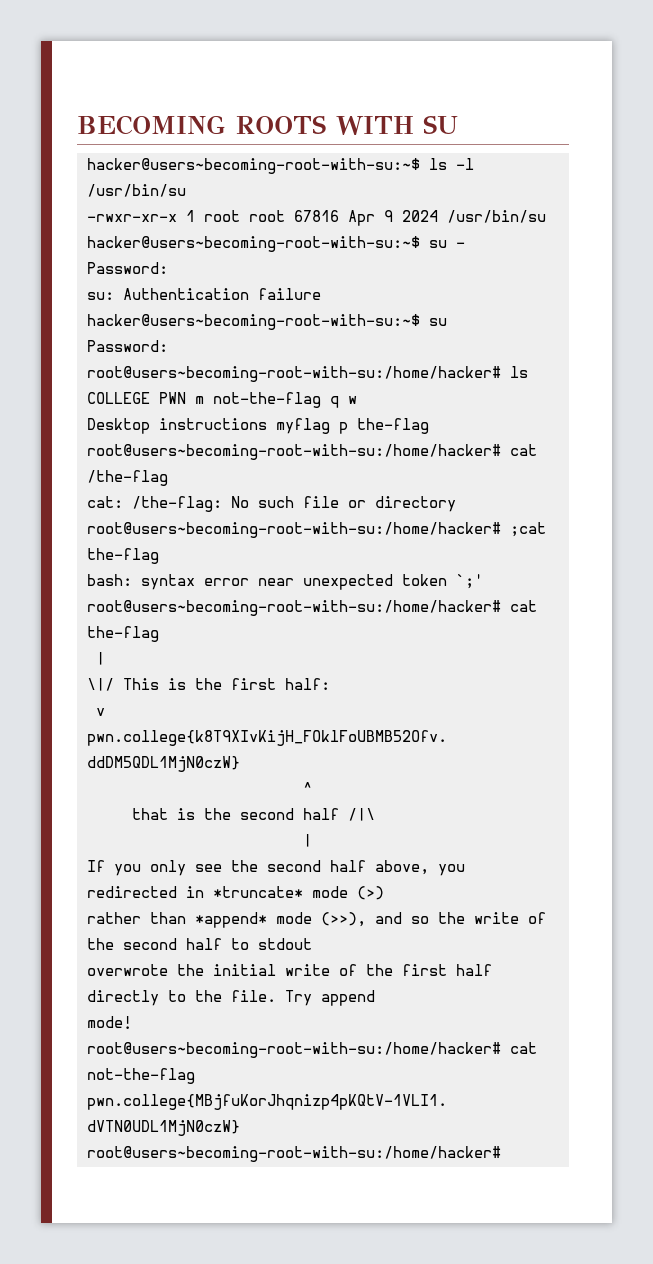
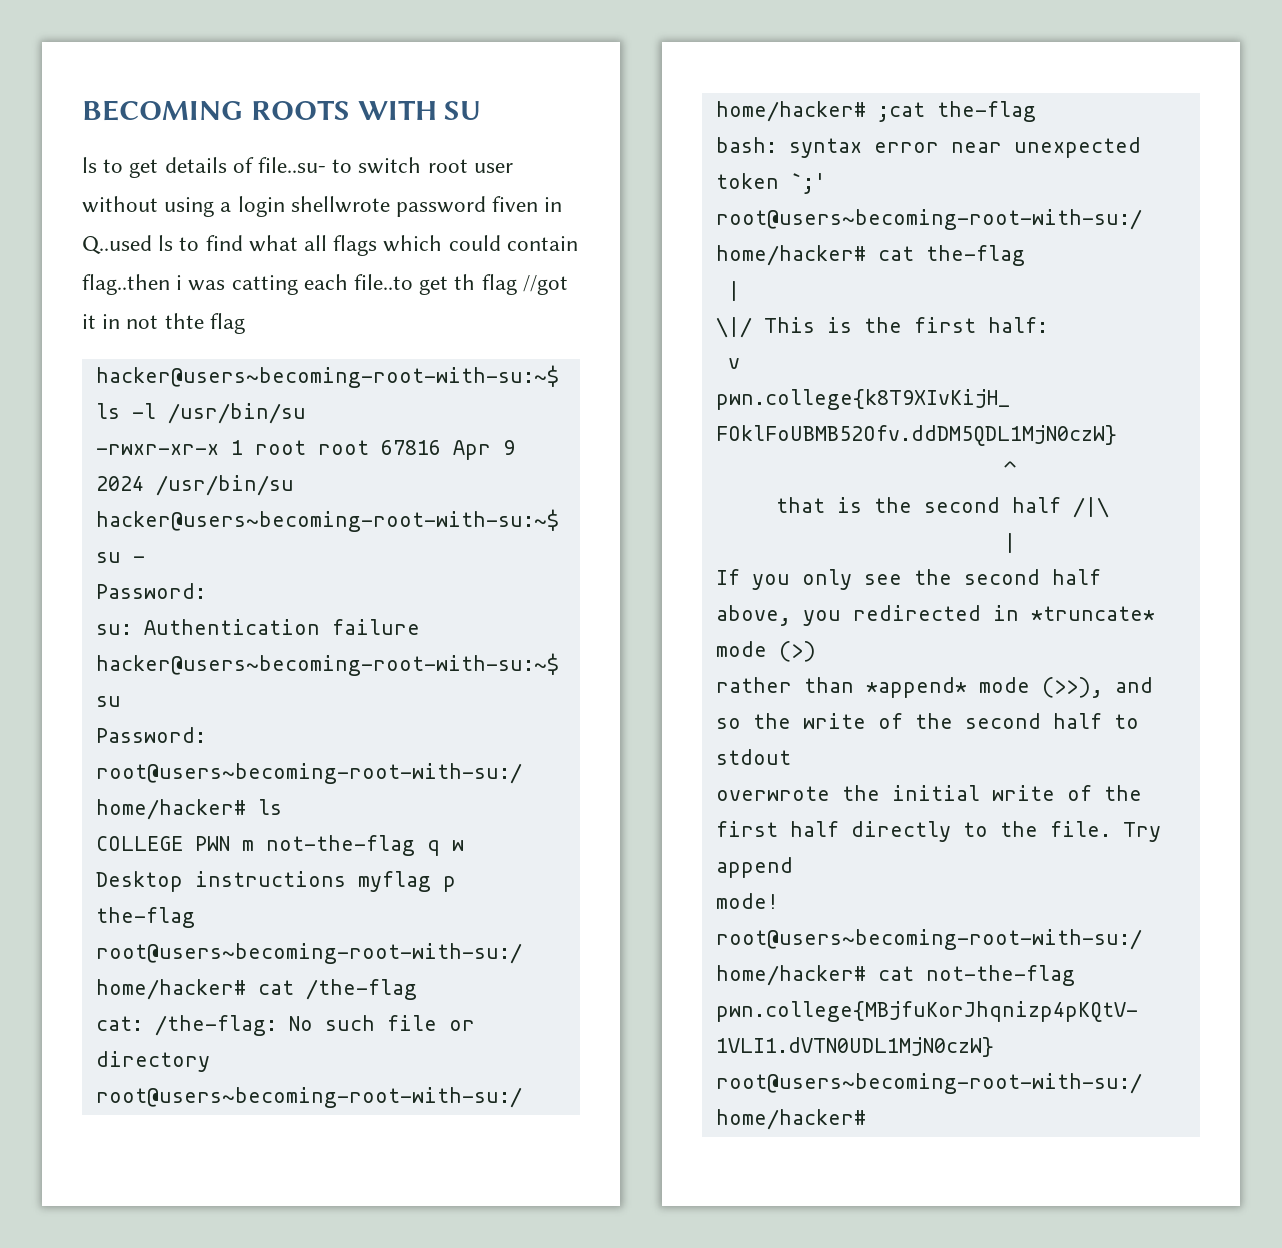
(458, 124) none -> [82,157,513,178] [82,196,563,217] [82,235,578,256] [82,274,568,295] [82,313,245,334] // ls to get details of file..su- to switch root user without using a login shellwrote password fiven in Q..used ls to find what all flags which could contain flag..then i was catting each file..to get th flag //got it in not thte flag

